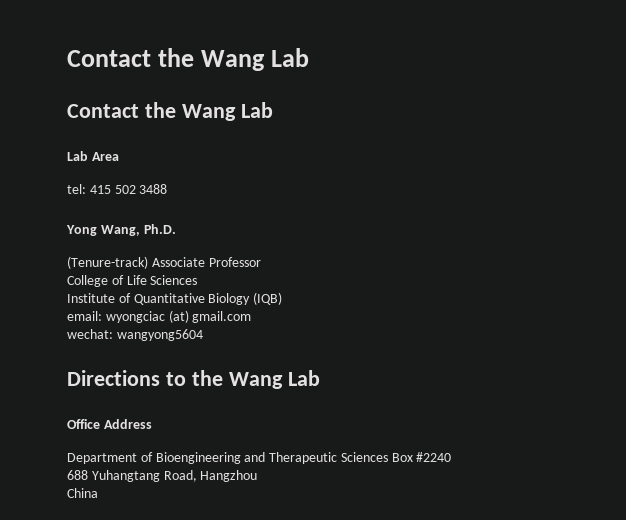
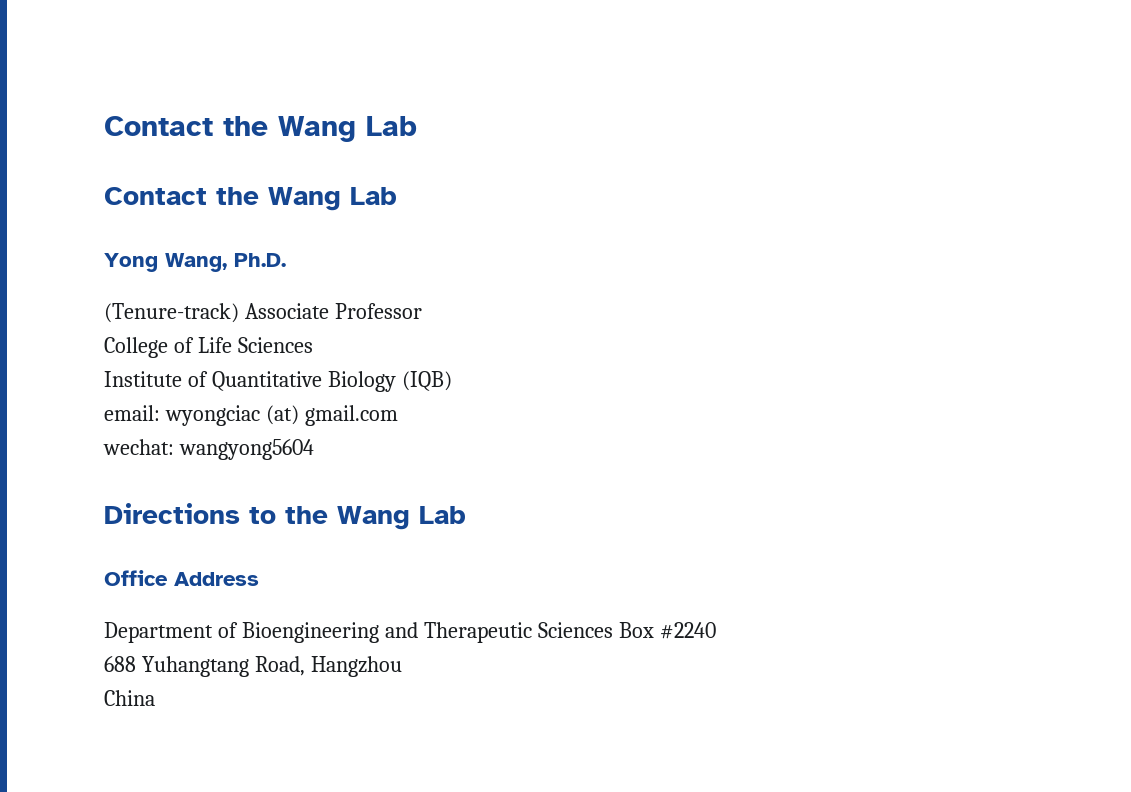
[67,151,119,161] [67,184,168,194] // Lab Area // tel: 415 502 3488 -> (397, 196) none

